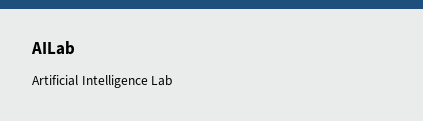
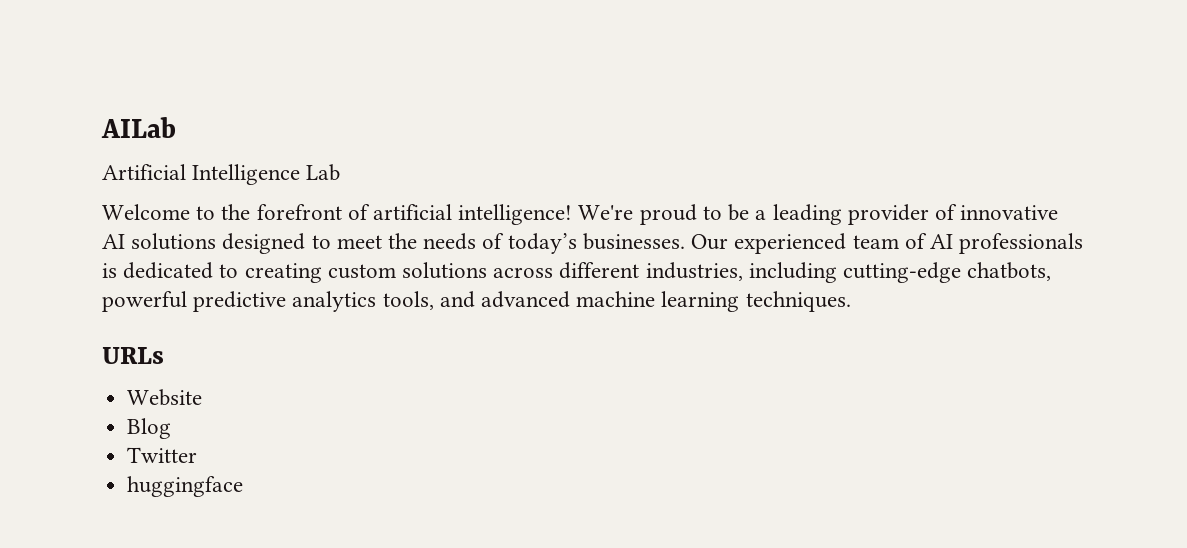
(173, 80) none -> [102,204,1059,225] [102,233,1084,254] [102,262,1052,283] [102,291,851,312] [102,347,164,364] [127,389,203,406] [127,418,172,439] [127,447,198,463] [127,476,244,497] // Welcome to the forefront of artificial intelligence! We're proud to be a leading provider of innovative AI solutions designed to meet the needs of today’s businesses. Our experienced team of AI professionals is dedicated to creating custom solutions across different industries, including cutting-edge chatbots, powerful predictive analytics tools, and advanced machine learning techniques. // URLs // Website // Blog // Twitter // huggingface

